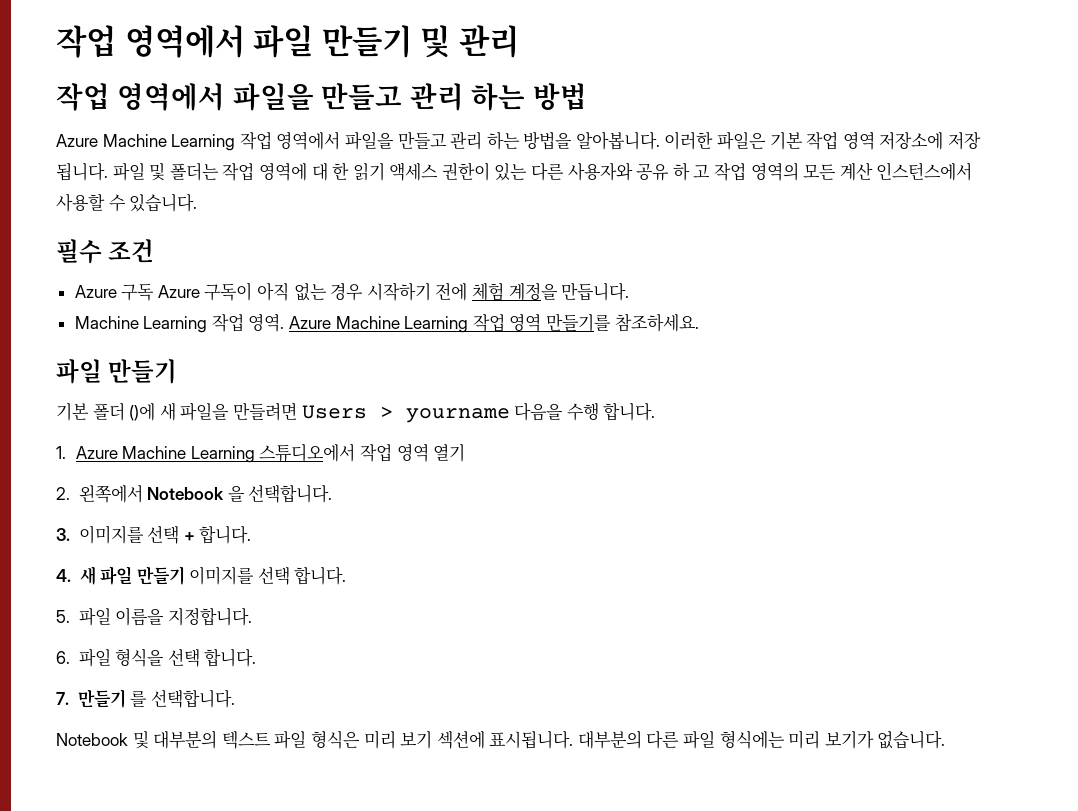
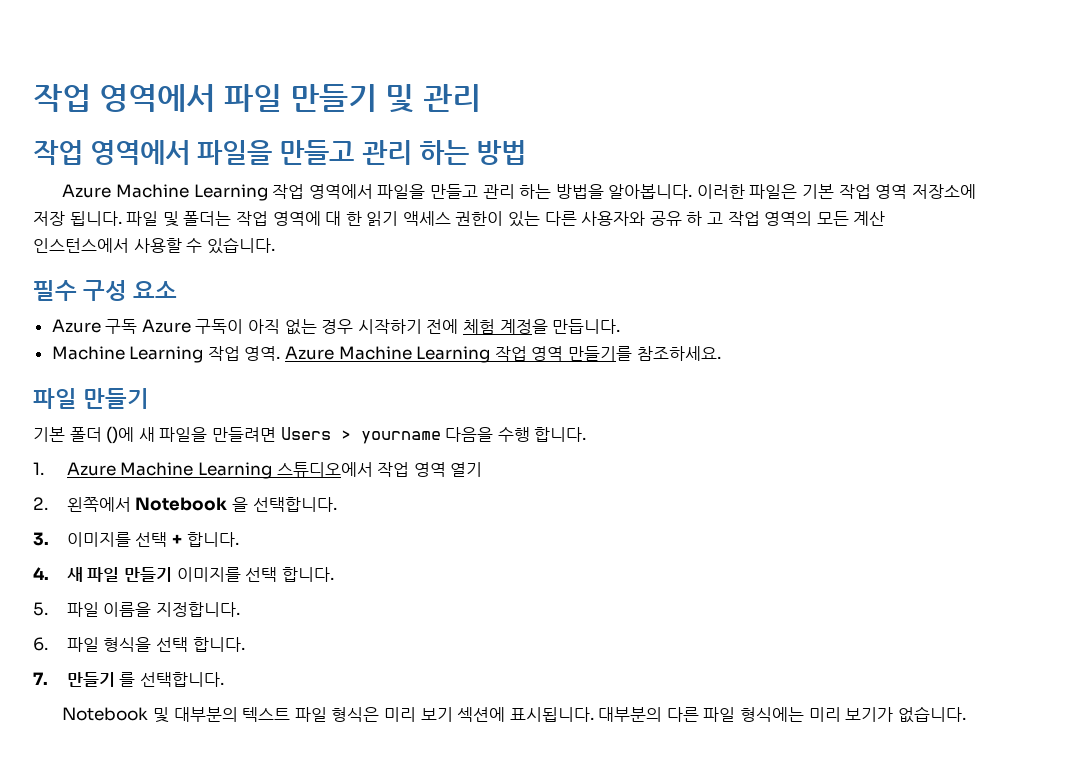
[108,239,155,263] 조건 -> [83,280,178,301] 구성 요소

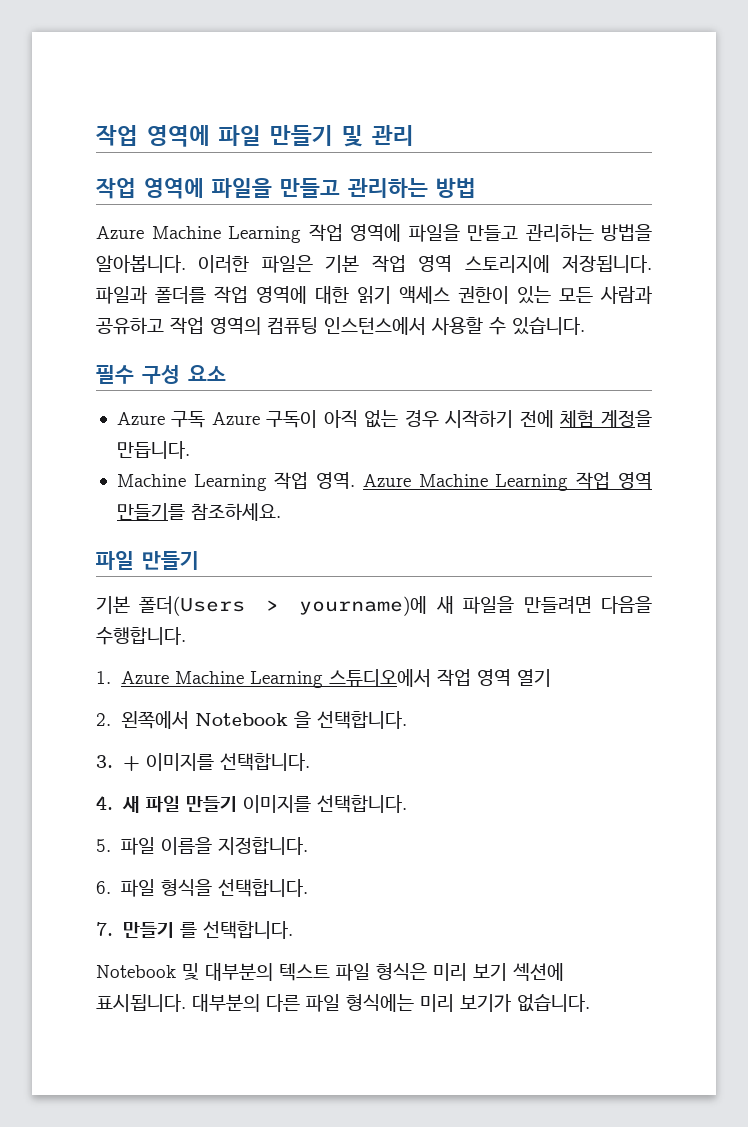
[33,84,216,112] 작업 영역에서 -> [96,125,210,147] 작업 영역에
[90,140,469,165] 영역에서 파일을 만들고 관리 하는 -> [144,178,428,199] 영역에 파일을 만들고 관리하는
[308,184,552,199] 영역에서 파일을 만들고 관리 하는 -> [350,224,594,242] 영역에 파일을 만들고 관리하는
[911,184,976,199] [33,211,886,227] 저장소에 저장 됩니다. 파일 및 폴더는 작업 영역에 대 한 읽기 액세스 권한이 있는 다른 사용자와 공유 하 고 작업 영역의 모든 계산 -> [464,255,652,273] [96,286,652,304] [96,317,318,335] 스토리지에 저장됩니다. 파일과 폴더를 작업 영역에 대한 읽기 액세스 권한이 있는 모든 사람과 공유하고 작업 영역의 컴퓨팅
[69,426,587,444] 폴더 ()에 새 파일을 만들려면 Users > yourname 다음을 수행 합니다. -> [139,596,652,616] [96,627,186,645] 폴더(Users > yourname)에 새 파일을 만들려면 다음을 수행합니다.
[66,532,239,547] 이미지를 선택 + 합니다. -> [122,753,310,771] + 이미지를 선택합니다.
[245,567,334,582] 선택 합니다. -> [316,795,407,813] 선택합니다.
[156,637,245,652] 선택 합니다. -> [218,879,309,897] 선택합니다.

